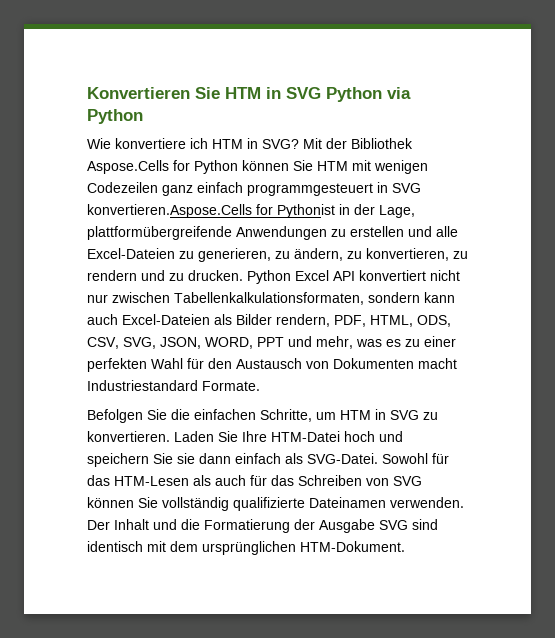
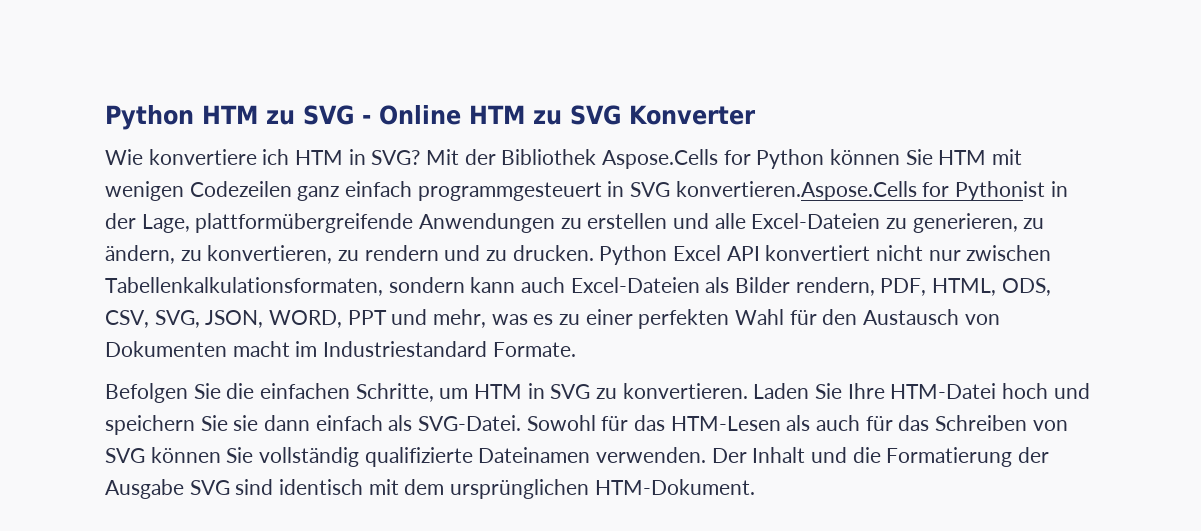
[87,87,411,102] [87,109,143,124] Konvertieren Sie HTM in SVG Python via Python -> [105,105,756,130] Python HTM zu SVG - Online HTM zu SVG Konverter
(457, 363) none -> [295,341,318,357] im

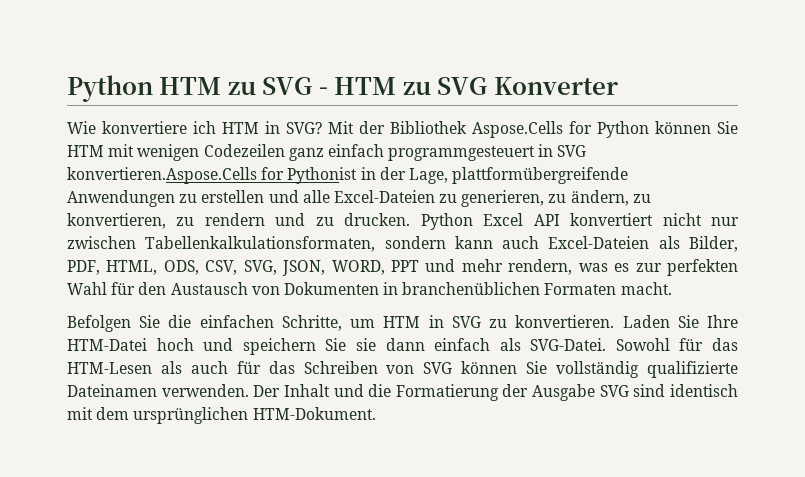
[379,105,461,125] Online -> (328, 91) none
[735,277,875,296] Bilder rendern, -> [688,236,738,252] Bilder,
[433,309,633,328] mehr, was es zu einer -> [461,259,662,275] mehr rendern, was es zur
[232,341,576,357] macht im Industriestandard Formate. -> [383,282,672,295] in branchenüblichen Formaten macht.

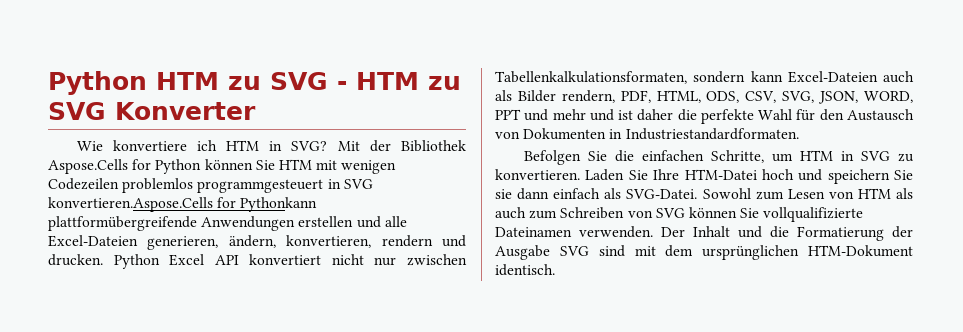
[288,144,384,161] ganz einfach -> [122,178,194,193] problemlos
[287,167,448,184] Pythonist in der Lage, -> [240,197,318,212] Pythonkann
[179,194,198,203] zu -> (296, 223) none
[439,190,651,207] [67,213,195,229] zu generieren, zu ändern, zu konvertieren, zu -> [147,235,372,250] generieren, ändern, konvertieren,
[315,217,334,226] zu -> (466, 241) none
[502,236,738,252] auch Excel-Dateien als Bilder, -> [787,71,914,83] [495,90,615,103] Excel-Dateien auch als Bilder rendern,
[508,259,739,276] rendern, was es zur perfekten -> [589,109,754,124] und ist daher die perfekte
[402,282,672,295] branchenüblichen Formaten macht. -> [625,128,799,140] Industriestandardformaten.
[679,338,738,351] [67,361,295,374] für das HTM-Lesen als auch für das -> [755,188,913,200] [495,207,558,219] zum Lesen von HTM als auch zum
[556,361,738,378] vollständig qualifizierte -> [763,207,864,222] vollqualifizierte
[669,384,738,397] identisch -> (625, 251) none
[252,407,376,420] HTM-Dokument. -> [808,245,913,257] [495,264,555,276] HTM-Dokument identisch.

